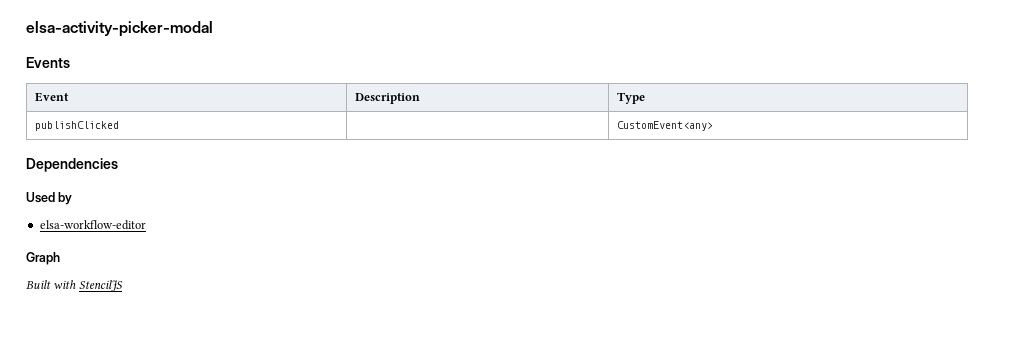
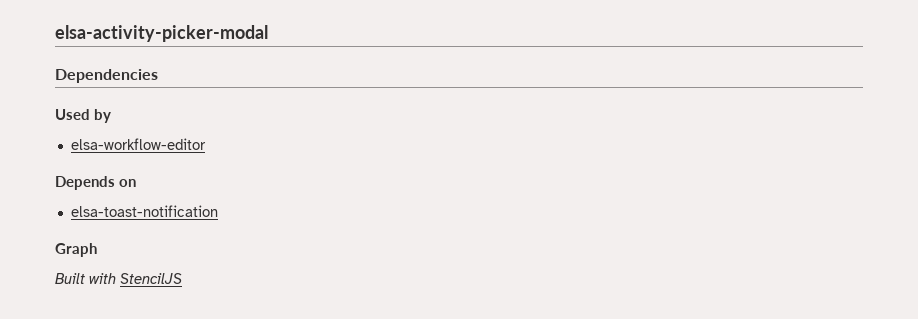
[26,57,70,68] [35,92,70,102] [355,93,421,104] [617,92,646,104] [35,121,120,131] [617,121,714,131] // Events // Event | Description | Type // publishClicked | | CustomEvent<any> -> (268, 33) none
(146, 225) none -> [55,176,137,190] [70,205,218,217] // Depends on // elsa-toast-notification

